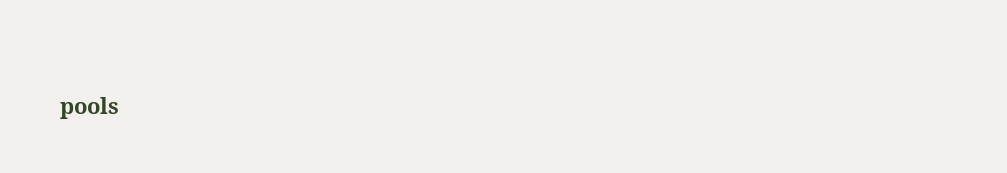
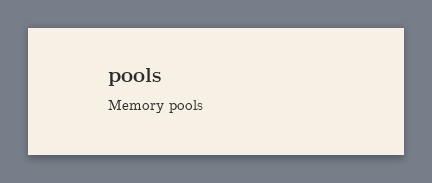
[60,97,119,119] pools -> [108,68,162,86] [108,99,203,113] pools // Memory pools

